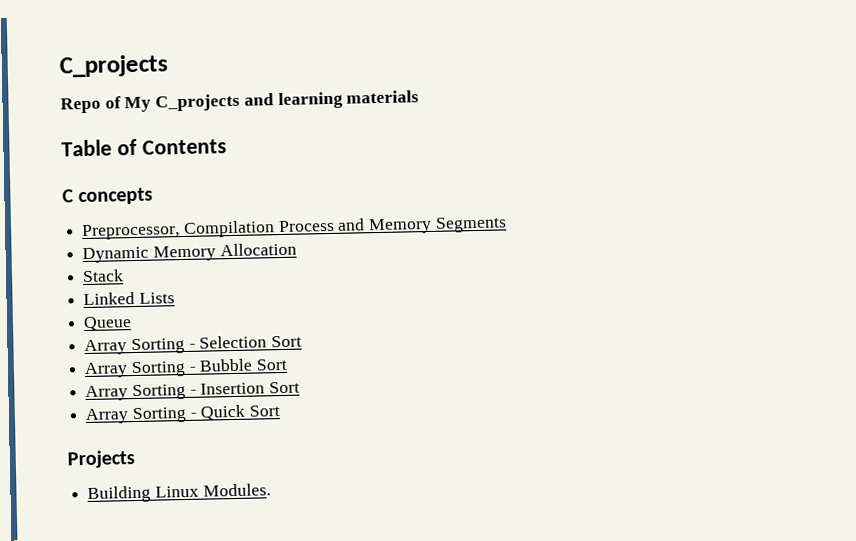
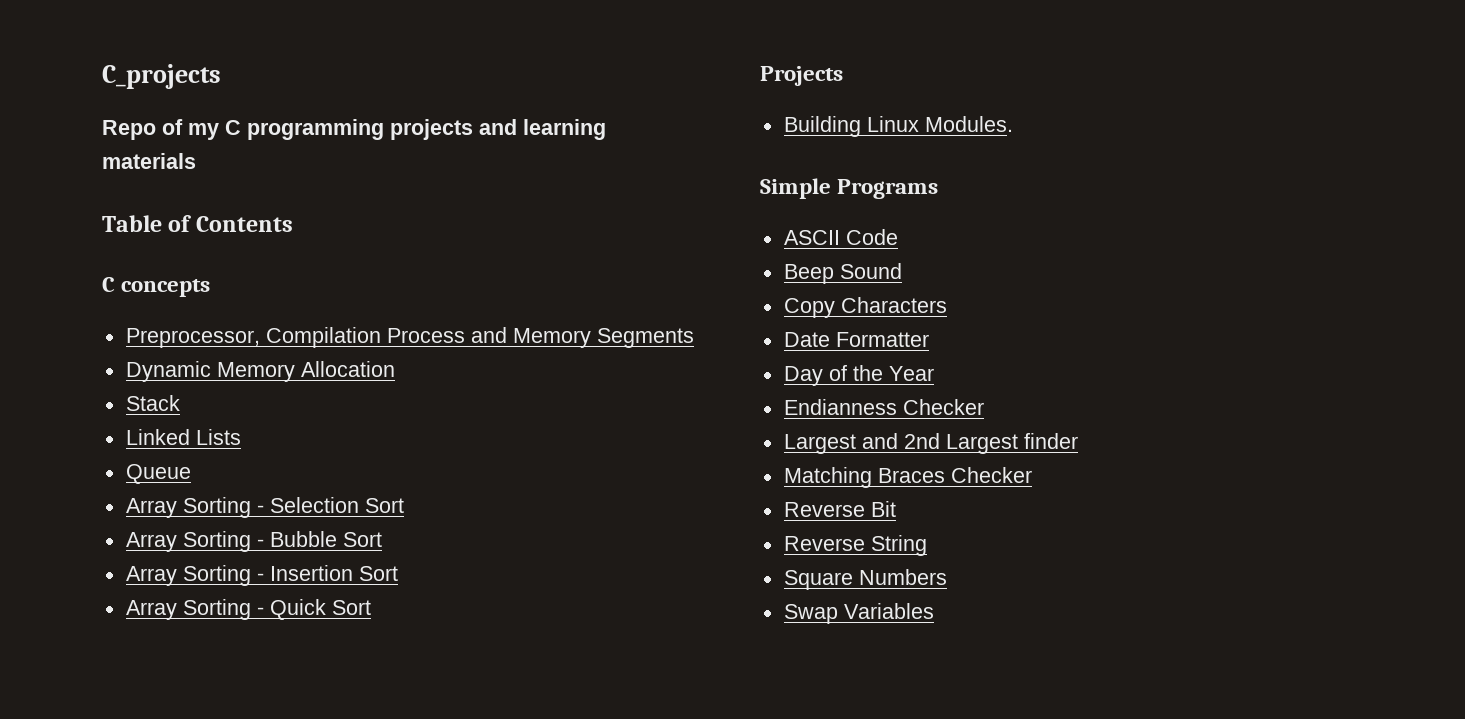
[124,93,241,113] My C_projects -> [188,119,473,140] my C programming projects
(271, 490) none -> [760,178,939,199] [783,229,898,245] [783,263,902,284] [783,297,947,318] [783,332,929,347] [783,365,934,386] [783,399,984,415] [783,433,1078,454] [783,467,1032,488] [783,501,896,517] [783,535,927,556] [783,569,947,590] [783,603,934,624] // Simple Programs // ASCII Code // Beep Sound // Copy Characters // Date Formatter // Day of the Year // Endianness Checker // Largest and 2nd Largest finder // Matching Braces Checker // Reverse Bit // Reverse String // Square Numbers // Swap Variables

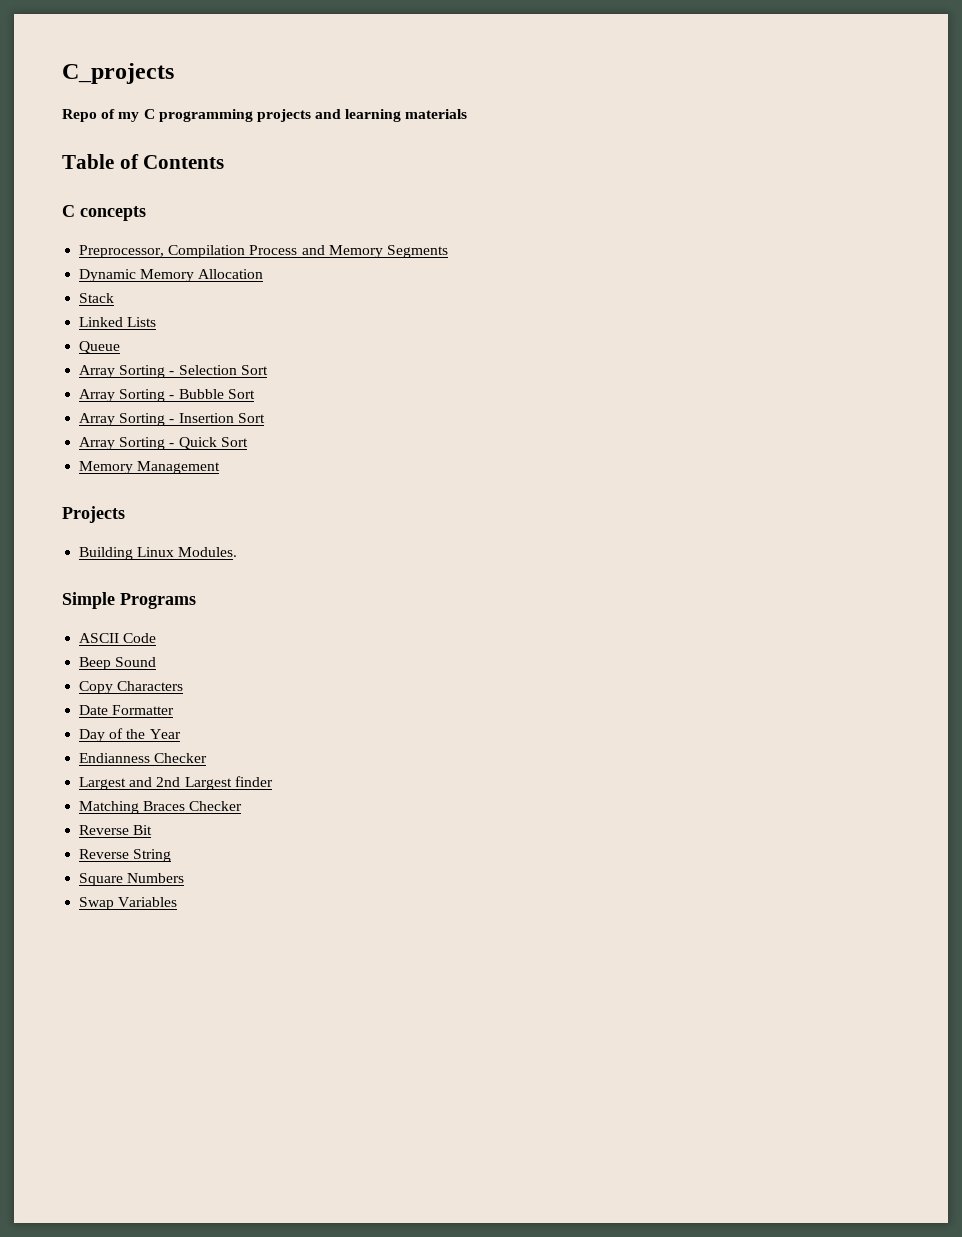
(371, 607) none -> [79,461,221,474] // Memory Management

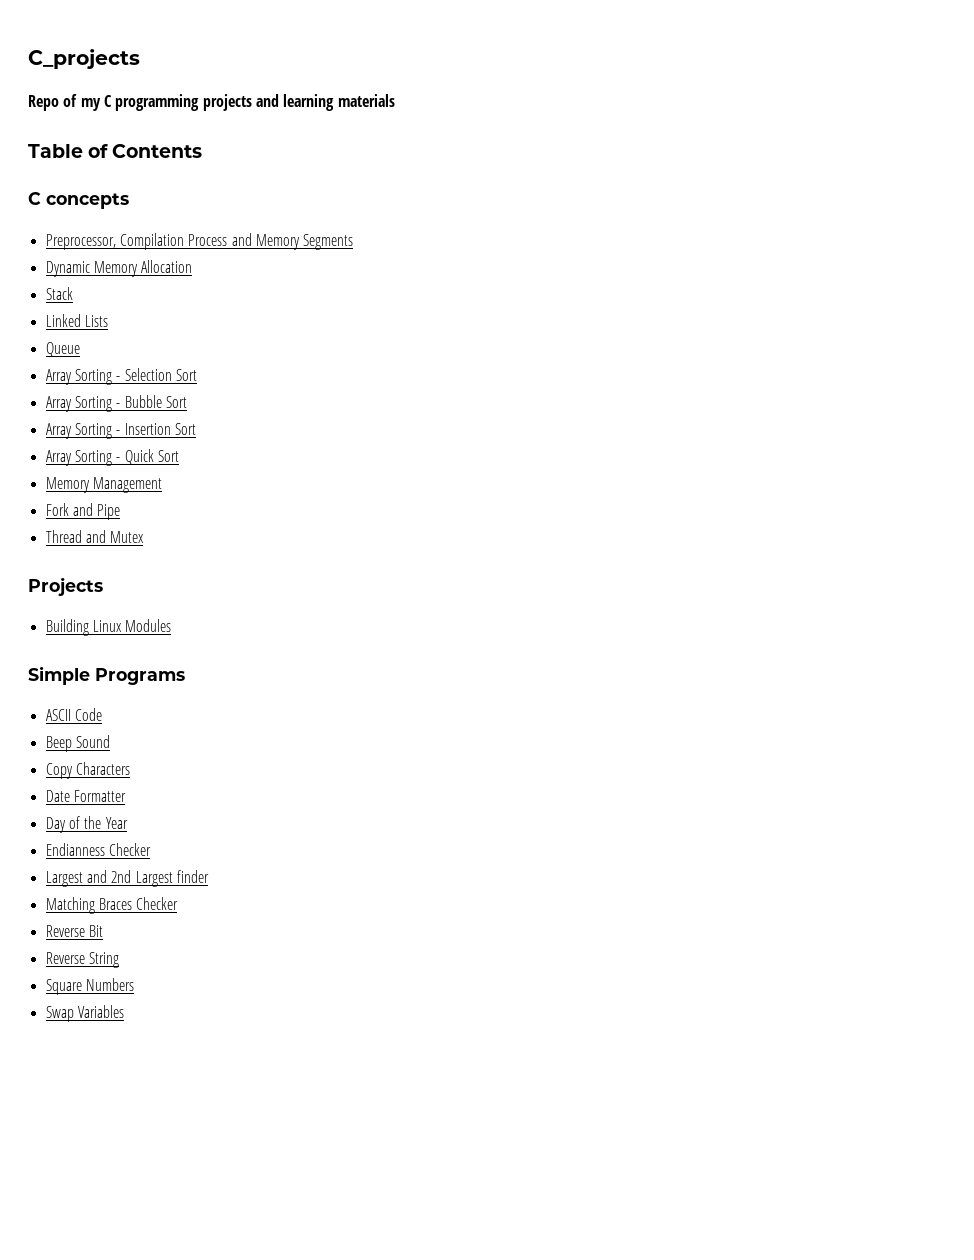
(221, 467) none -> [45,503,121,520] [45,530,145,543] // Fork and Pipe // Thread and Mutex
[178,547,238,557] Modules. -> [125,619,172,632] Modules

